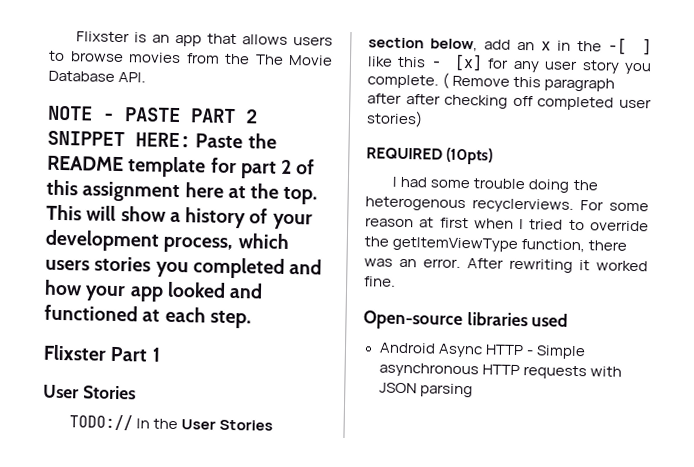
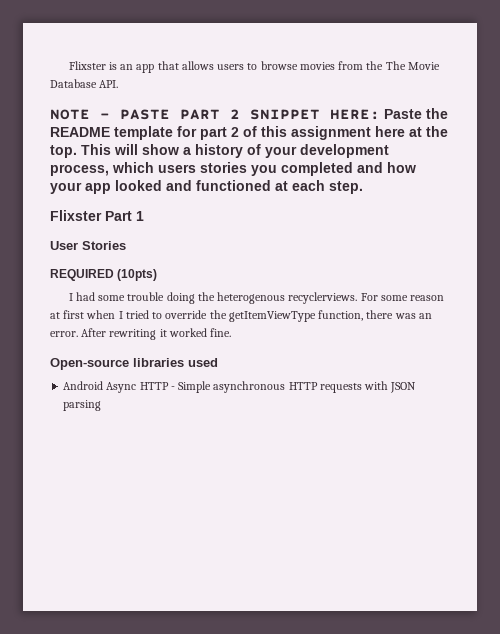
[69,414,274,431] [368,37,652,56] [367,53,652,75] [367,72,616,92] [367,93,652,111] [366,110,423,128] // TODO:// In the User Stories section below, add an x in the -[ ] like this - [x] for any user story you complete. ( Remove this paragraph after after checking off completed user stories) -> (126, 245) none

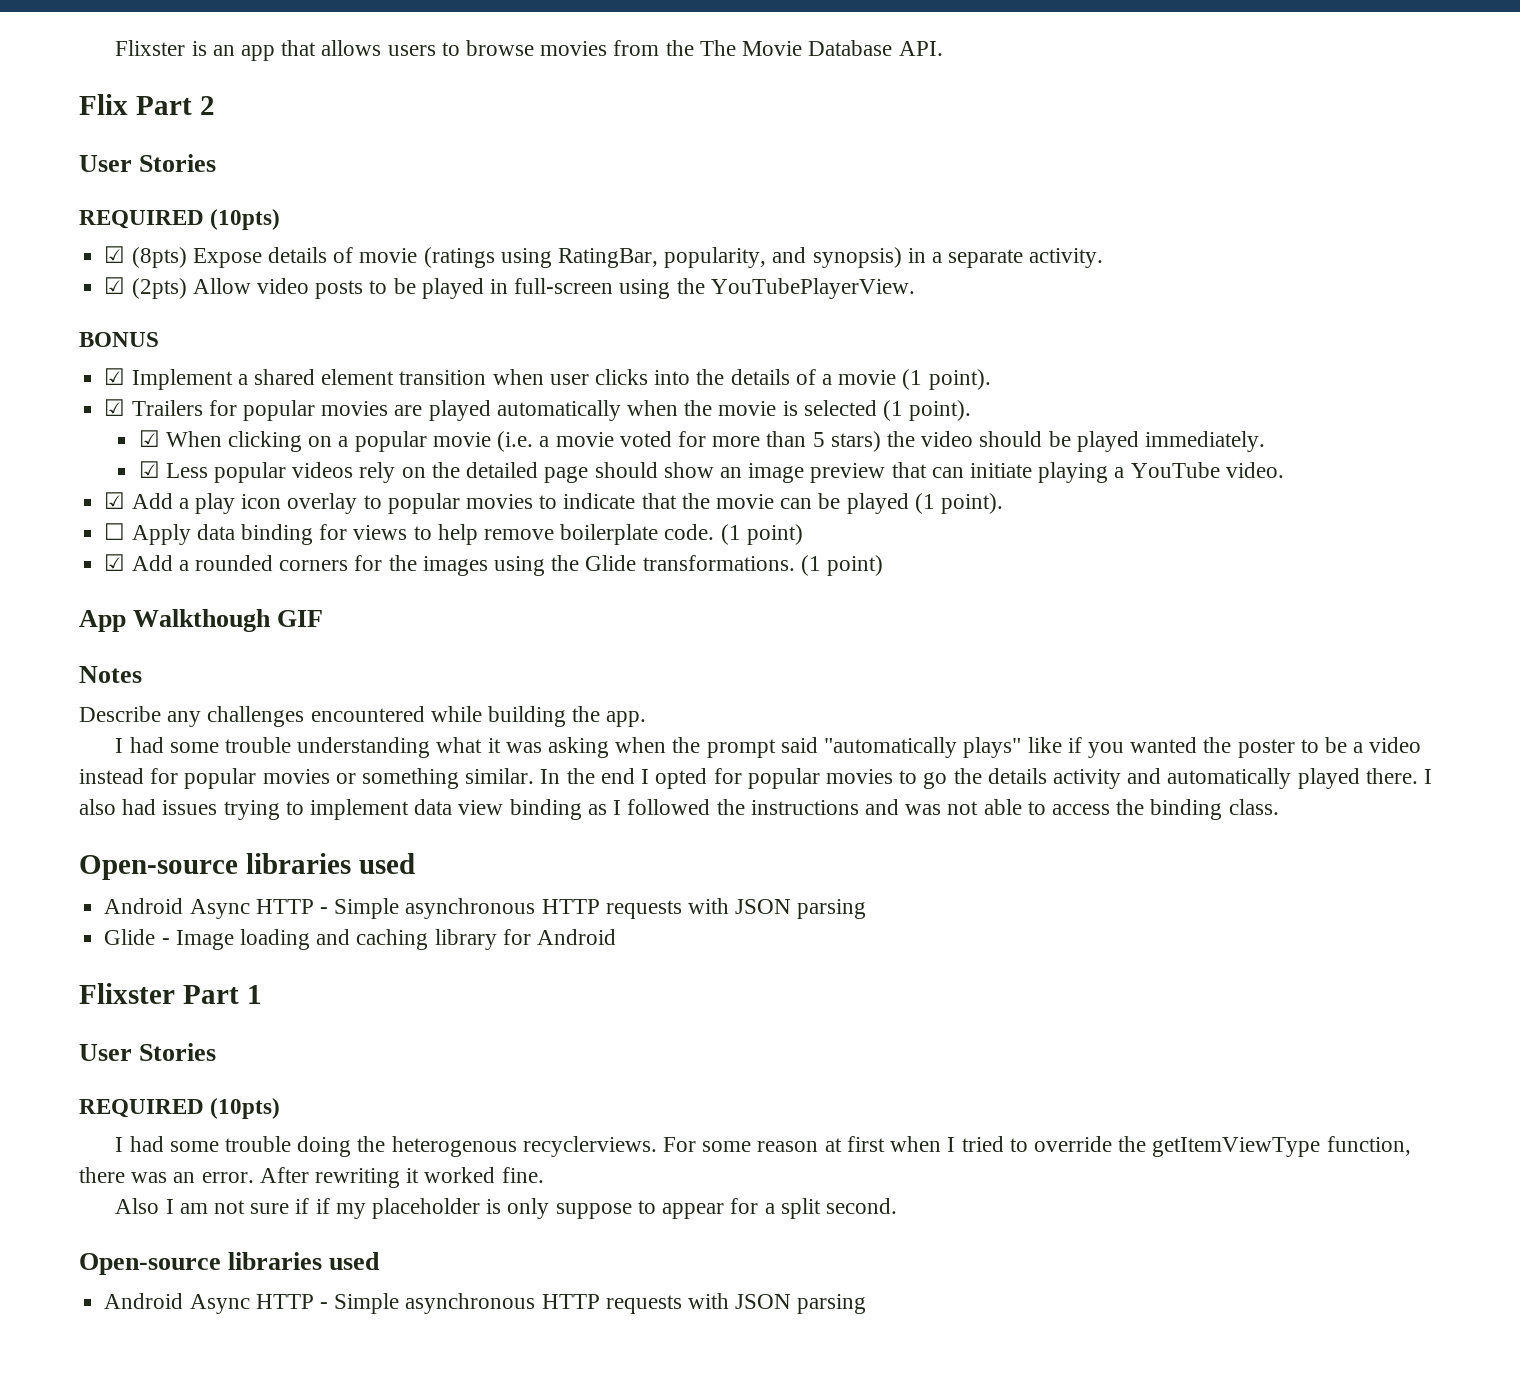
[50,108,448,120] [50,126,448,140] [50,144,389,158] [50,162,416,176] [50,180,363,194] NOTE - PASTE PART 2 SNIPPET HERE: Paste the README template for part 2 of this assignment here at the top. This will show a history of your development process, which users stories you completed and how your app looked and functioned at each step. -> [79,94,215,115] [79,154,217,172] [79,209,281,230] [104,246,1104,268] [104,277,915,299] [79,332,159,347] [104,368,991,390] [104,399,972,421] [138,430,1266,452] [138,461,1284,483] [104,492,1004,514] [104,523,803,545] [104,554,884,576] [79,609,324,632] [79,666,142,683] [79,706,647,727] [115,737,1422,758] [79,768,1433,789] [79,799,1279,820] [79,853,415,880] [104,898,867,919] [104,929,616,950] Flix Part 2 // User Stories // REQUIRED (10pts) // ☑ (8pts) Expose details of movie (ratings using RatingBar, popularity, and synopsis) in a separate activity. // ☑ (2pts) Allow video posts to be played in full-screen using the YouTubePlayerView. // BONUS // ☑ Implement a shared element transition when user clicks into the details of a movie (1 point). // ☑ Trailers for popular movies are played automatically when the movie is selected (1 point). // ☑ When clicking on a popular movie (i.e. a movie voted for more than 5 stars) the video should be played immediately. // ☑ Less popular videos rely on the detailed page should show an image preview that can initiate playing a YouTube video. // ☑ Add a play icon overlay to popular movies to indicate that the movie can be played (1 point). // ☐ Apply data binding for views to help remove boilerplate code. (1 point) // ☑ Add a rounded corners for the images using the Glide transformations. (1 point) // App Walkthough GIF // Notes // Describe any challenges encountered while building the app. // I had some trouble understanding what it was asking when the prompt said "automatically plays" like if you wanted the poster to be a video instead for popular movies or something similar. In the end I opted for popular movies to go the details activity and automatically played there. I also had issues trying to implement data view binding as I followed the instructions and was not able to access the binding class. // Open-source libraries used // Android Async HTTP - Simple asynchronous HTTP requests with JSON parsing // Glide - Image loading and caching library for Android
(232, 332) none -> [115,1198,897,1219] // Also I am not sure if if my placeholder is only suppose to appear for a split second.

